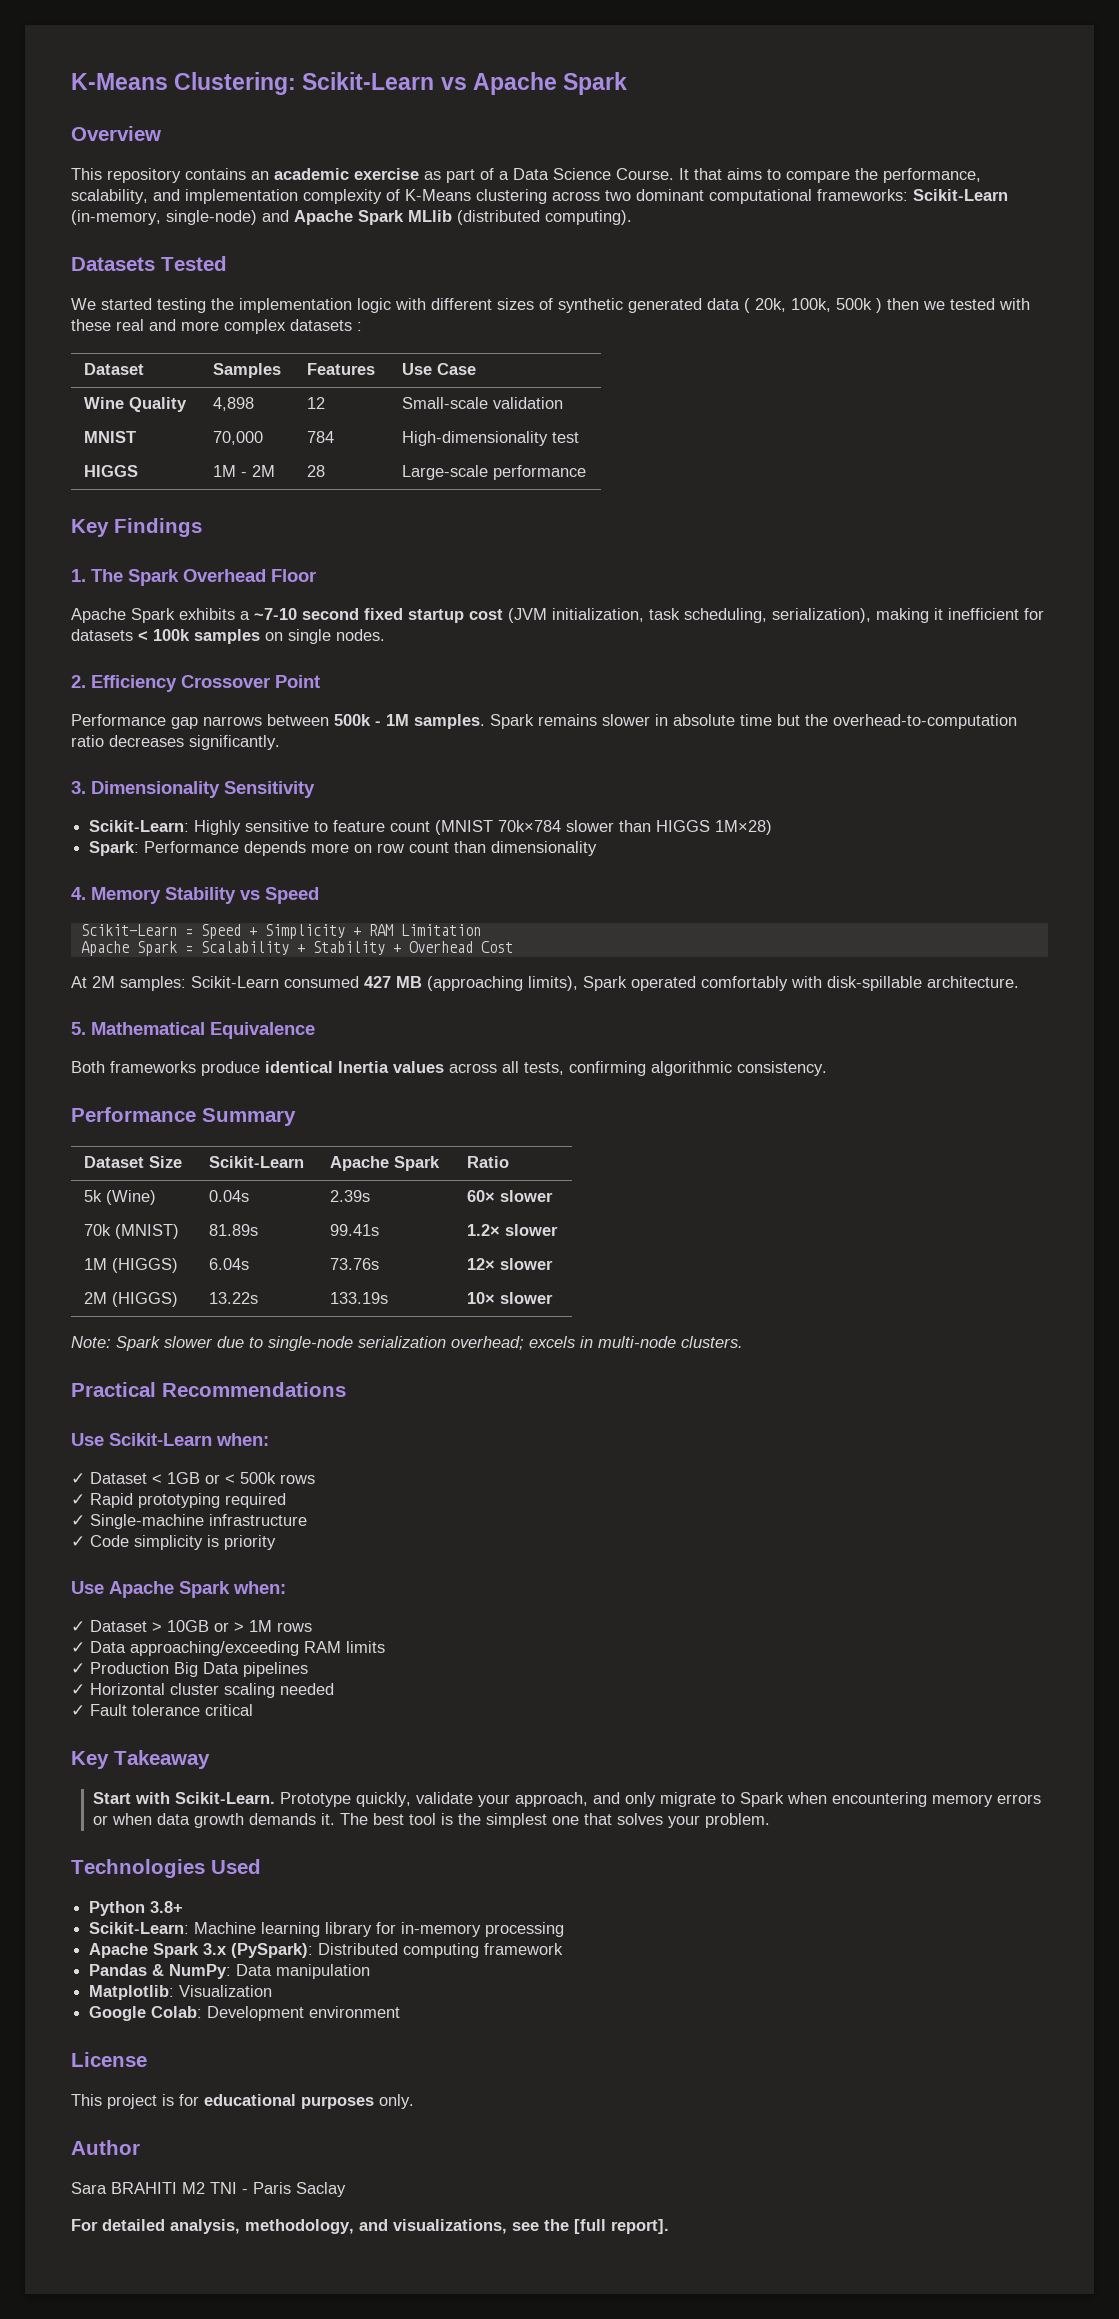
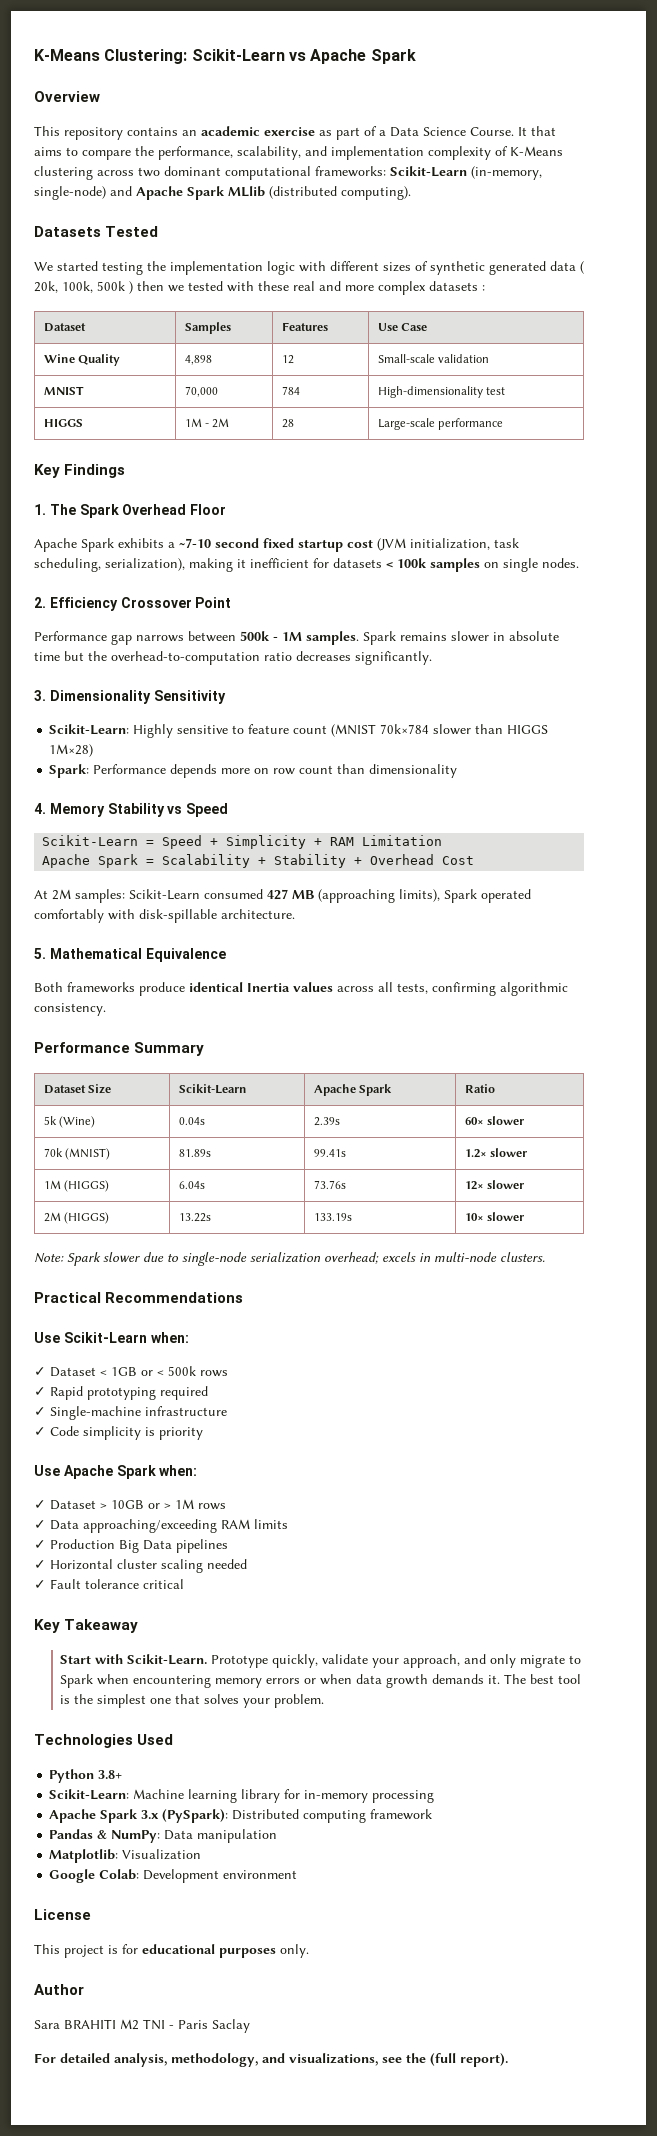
[574,2219,669,2234] [full report]. -> [430,2053,508,2067] (full report).

